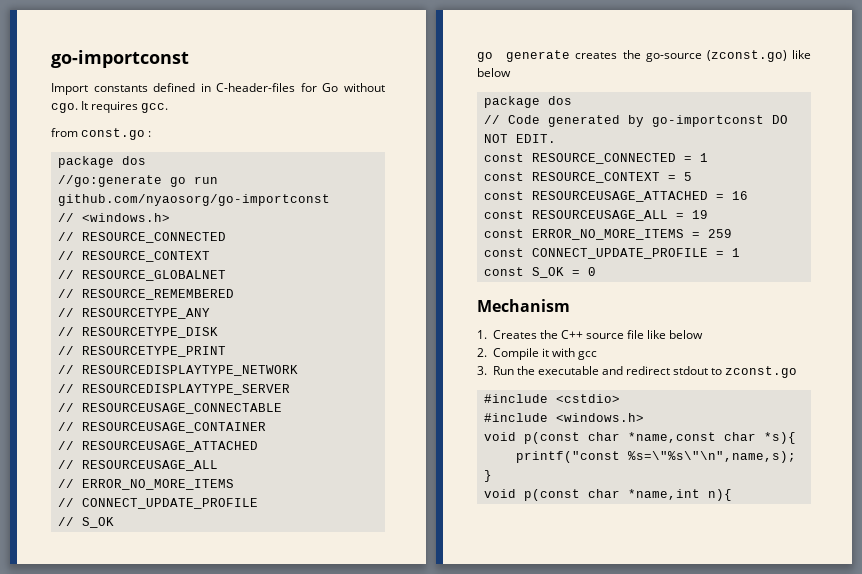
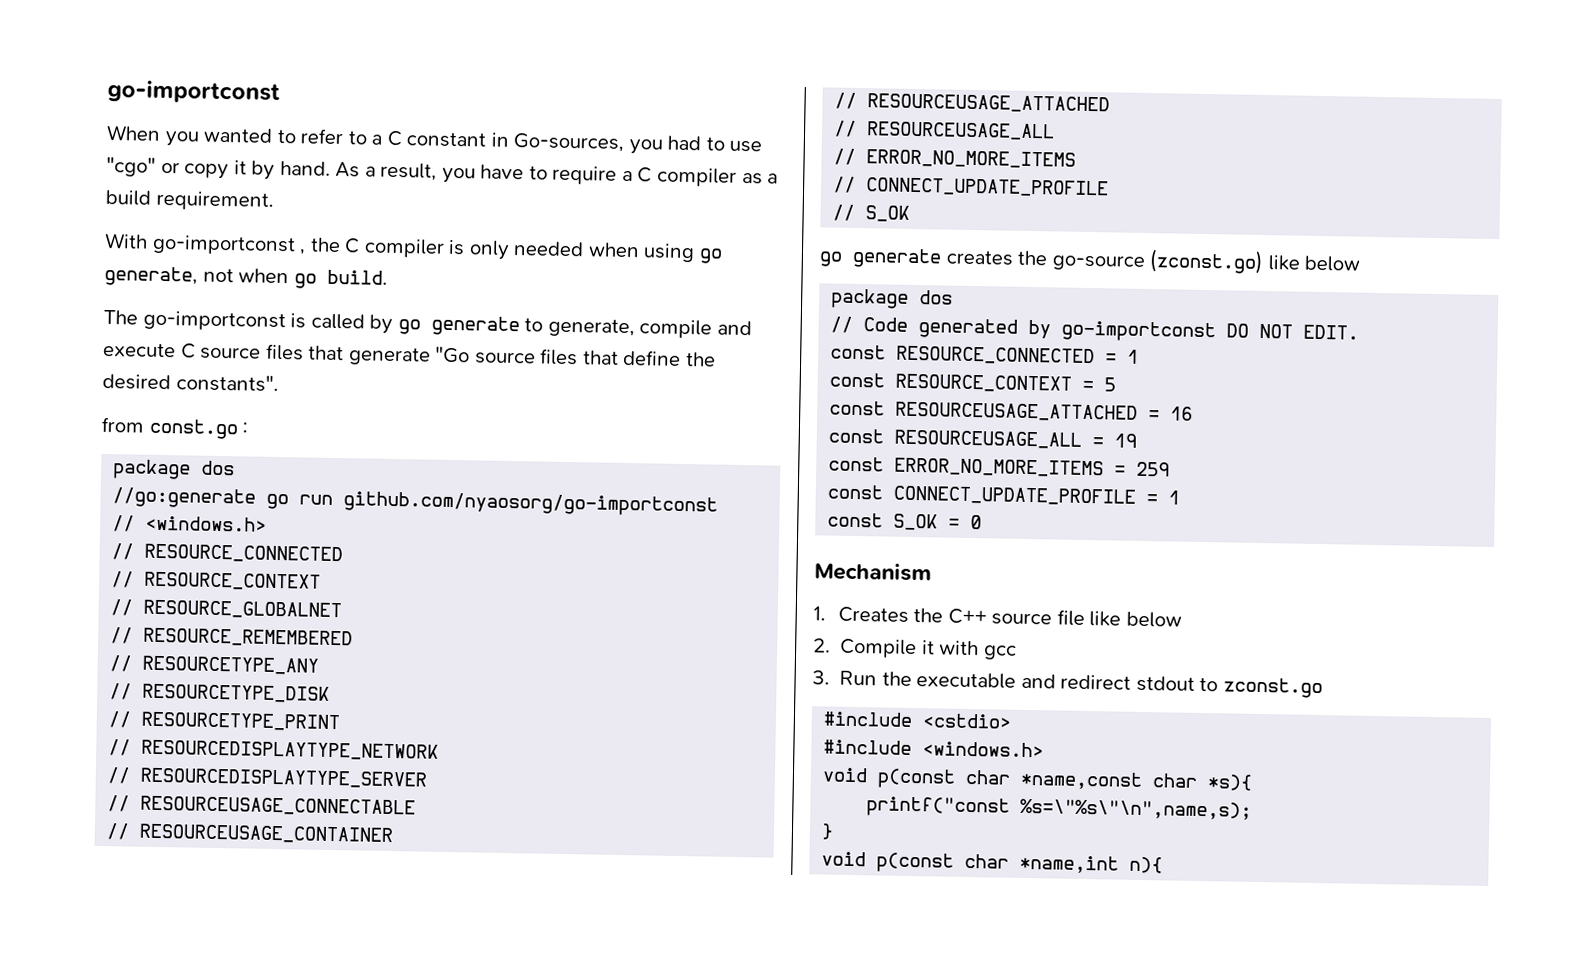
[51,83,385,95] [51,101,169,113] Import constants defined in C-header-files for Go without cgo. It requires gcc. -> [106,125,763,155] [106,157,779,187] [105,189,274,211] [104,232,723,264] [104,265,388,289] [103,309,752,339] [103,342,716,367] [102,373,279,393] When you wanted to refer to a C constant in Go-sources, you had to use "cgo" or copy it by hand. As a result, you have to require a C compiler as a build requirement. // With go-importconst , the C compiler is only needed when using go generate, not when go build. // The go-importconst is called by go generate to generate, compile and execute C source files that generate "Go source files that define the desired constants".

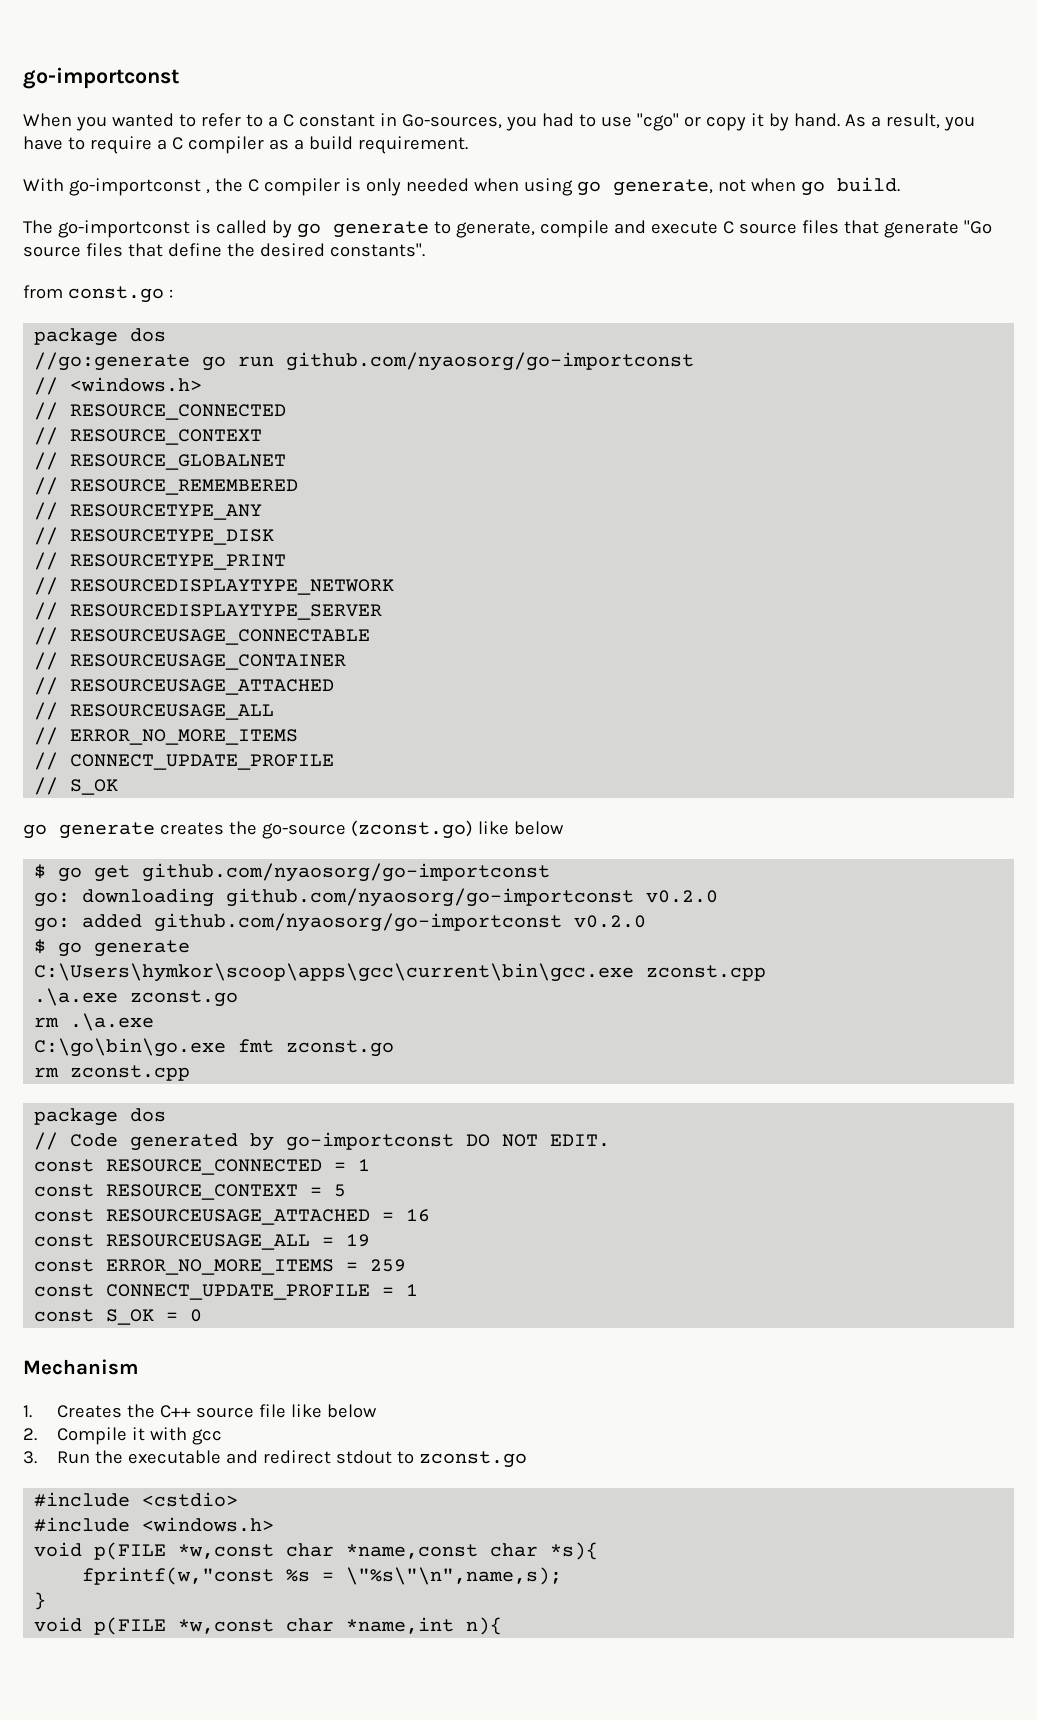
(1361, 263) none -> [34,863,551,882] [34,888,719,907] [34,913,647,932] [34,939,191,957] [34,963,767,982] [34,988,239,1007] [34,1013,155,1031] [34,1038,395,1057] [34,1065,191,1081] // $ go get github.com/nyaosorg/go-importconst // go: downloading github.com/nyaosorg/go-importconst v0.2.0 // go: added github.com/nyaosorg/go-importconst v0.2.0 // $ go generate // C:\Users\hymkor\scoop\apps\gcc\current\bin\gcc.exe zconst.cpp // .\a.exe zconst.go // rm .\a.exe // C:\go\bin\go.exe fmt zconst.go // rm zconst.cpp
[877,768,957,789] p(const -> [94,1542,275,1560] p(FILE *w,const
[866,796,1253,820] printf("const %s=\"%s\"\n",name,s); -> [82,1567,563,1585] fprintf(w,"const %s = \"%s\"\n",name,s);
[876,852,955,873] p(const -> [94,1617,275,1635] p(FILE *w,const

